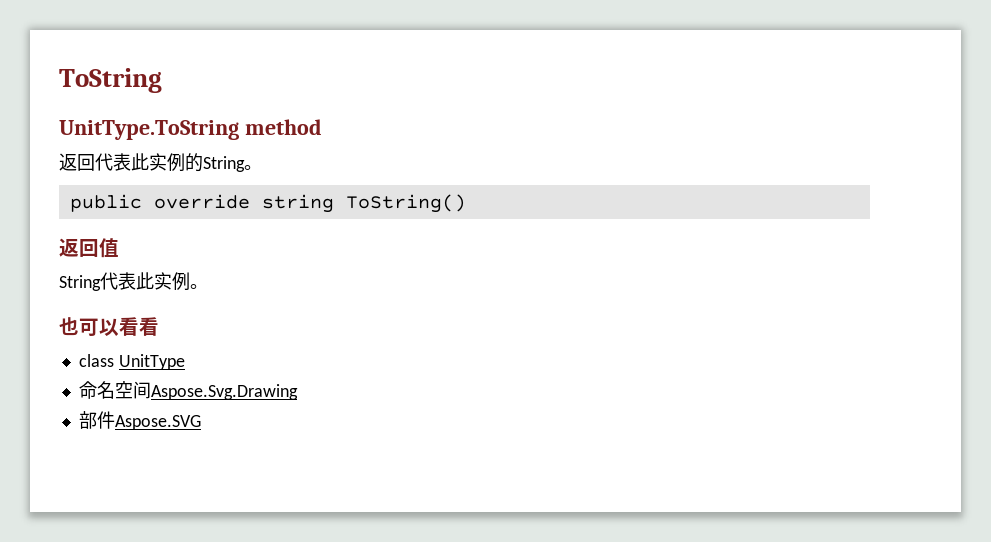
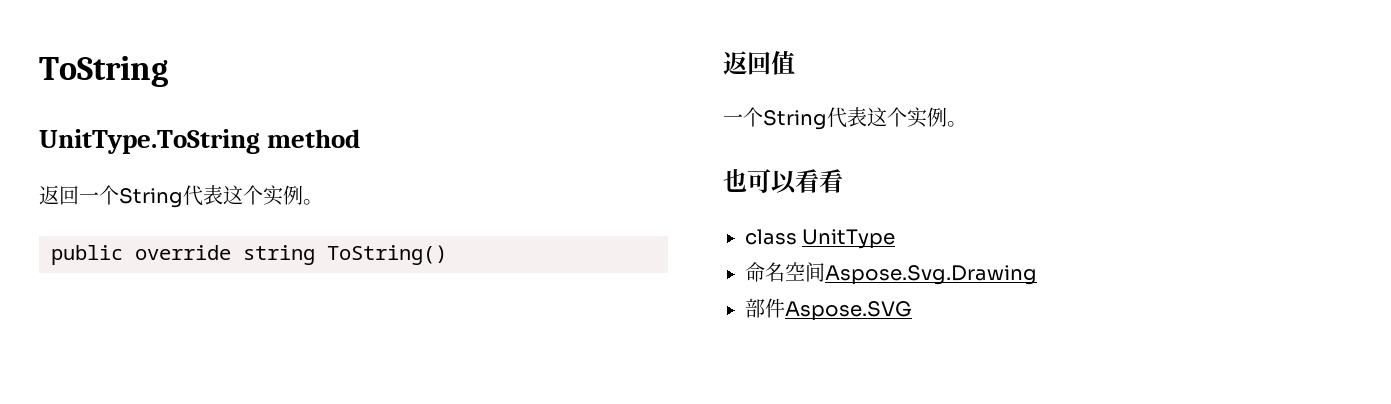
[95,153,245,172] 代表此实例的String -> [79,185,303,208] 一个String代表这个实例
[59,272,154,291] String代表此 -> [723,107,907,130] 一个String代表这个

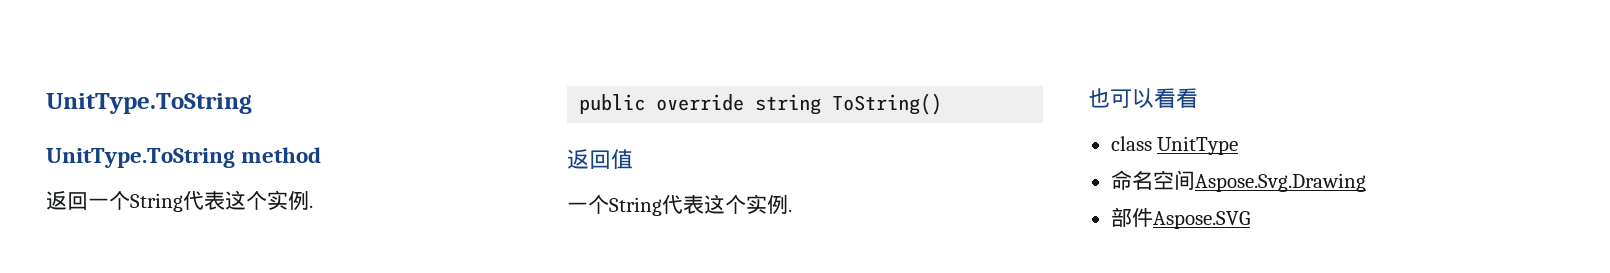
[39,56,168,87] ToString -> [46,93,252,114] UnitType.ToString
[303,199,323,205] 。 -> [309,205,313,208] .
[947,121,967,127] 。 -> [788,209,792,212] .

